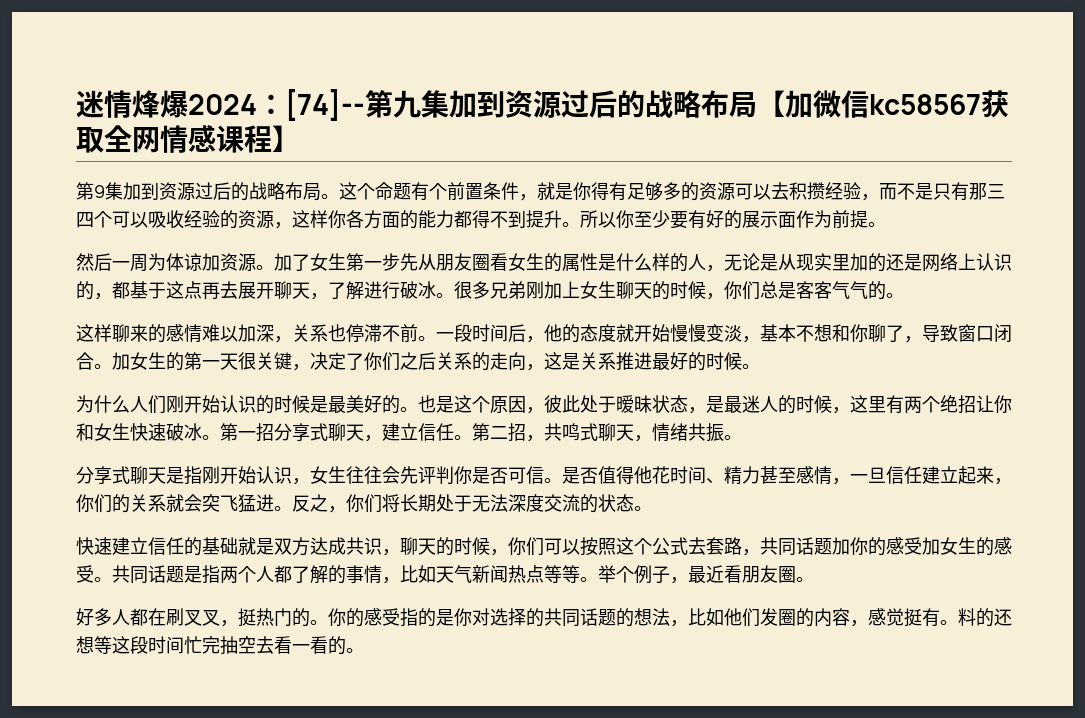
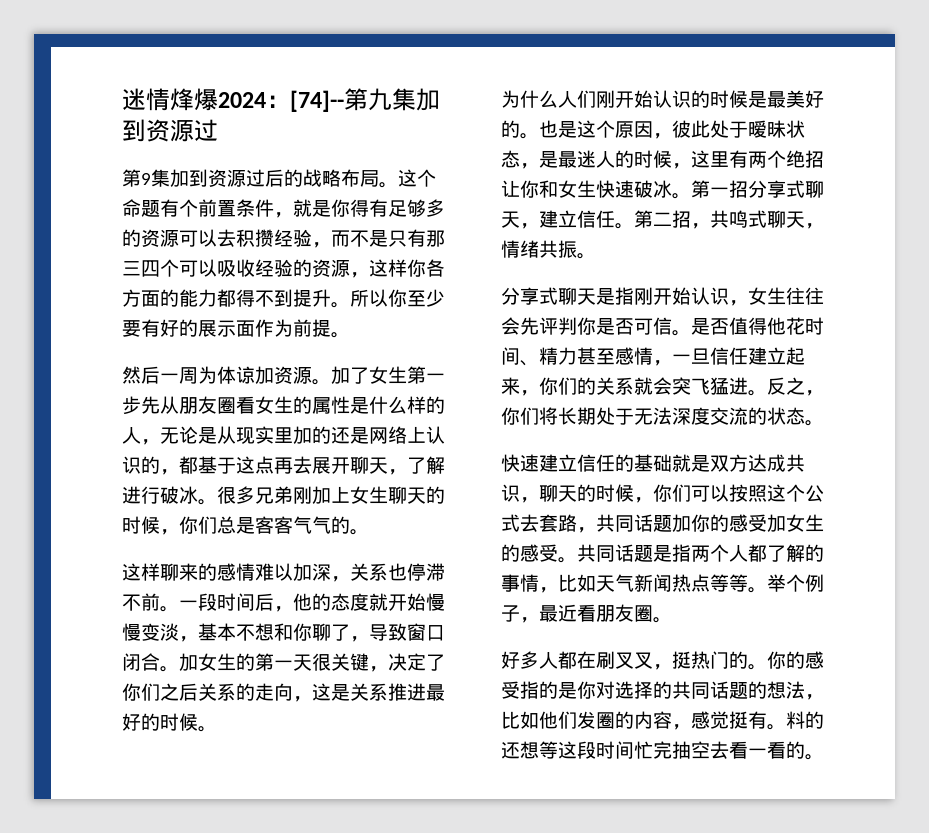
[589,90,1009,118] [76,125,300,153] 后的战略布局【加微信kc58567获取全网情感课程】 -> (218, 130) none

